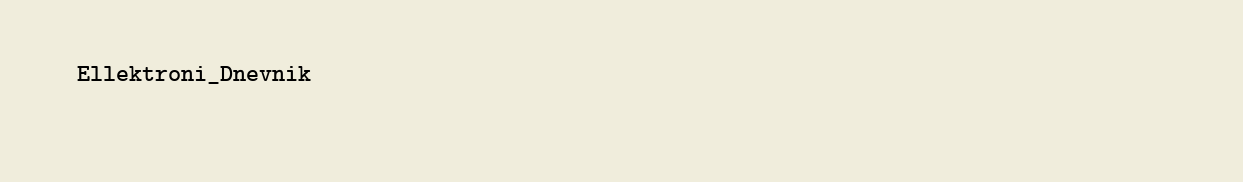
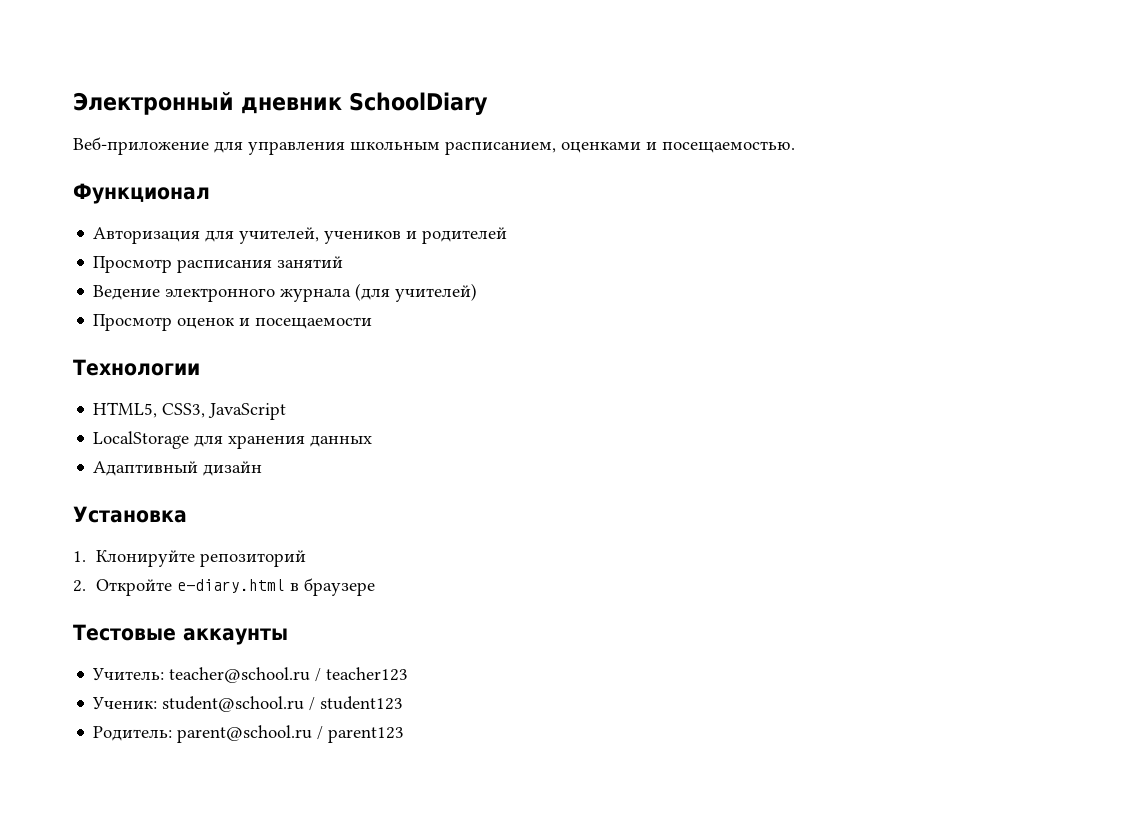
[77,66,311,84] Ellektroni_Dnevnik -> [73,91,488,115] [73,137,795,155] [73,183,210,204] [93,227,508,244] [93,256,344,273] [93,283,478,302] [93,314,373,331] [73,359,200,376] [93,402,287,420] [93,431,373,449] [93,461,263,476] [73,506,187,523] [73,550,307,567] [73,578,376,596] [73,624,288,645] [92,667,409,683] [92,696,404,712] [93,725,405,743] Электронный дневник SchoolDiary // Веб-приложение для управления школьным расписанием, оценками и посещаемостью. // Функционал // Авторизация для учителей, учеников и родителей // Просмотр расписания занятий // Ведение электронного журнала (для учителей) // Просмотр оценок и посещаемости // Технологии // HTML5, CSS3, JavaScript // LocalStorage для хранения данных // Адаптивный дизайн // Установка // 1. Клонируйте репозиторий // 2. Откройте e-diary.html в браузере // Тестовые аккаунты // Учитель: teacher@school.ru / teacher123 // Ученик: student@school.ru / student123 // Родитель: parent@school.ru / parent123

